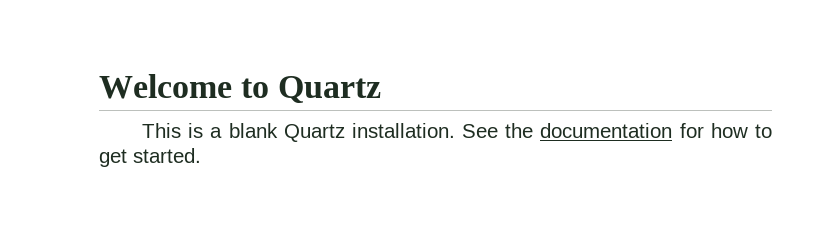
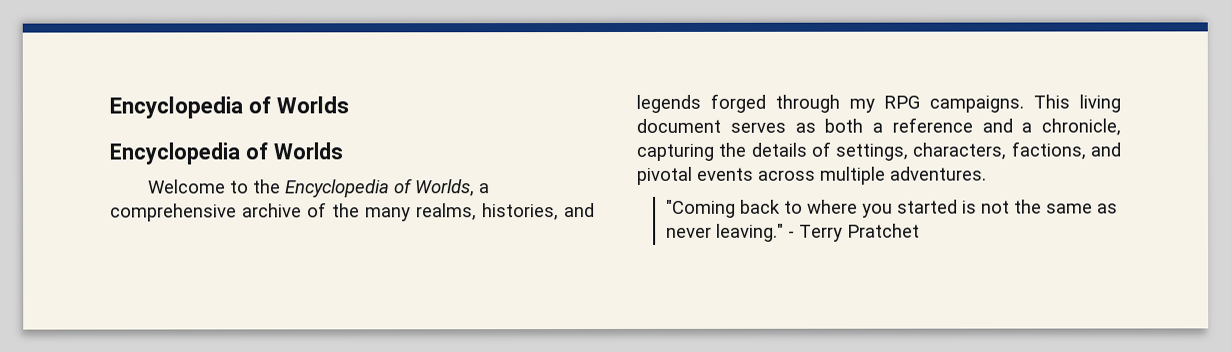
[99,74,382,103] [142,123,773,142] [99,148,201,167] Welcome to Quartz // This is a blank Quartz installation. See the documentation for how to get started. -> [109,96,350,119] [109,142,343,165] [148,178,491,198] [110,202,595,222] [636,93,1121,113] [636,117,1121,136] [636,141,1121,161] [636,166,987,185] [665,199,1118,218] [665,223,920,242] Encyclopedia of Worlds // Encyclopedia of Worlds // Welcome to the Encyclopedia of Worlds, a comprehensive archive of the many realms, histories, and legends forged through my RPG campaigns. This living document serves as both a reference and a chronicle, capturing the details of settings, characters, factions, and pivotal events across multiple adventures. // "Coming back to where you started is not the same as never leaving." - Terry Pratchet

